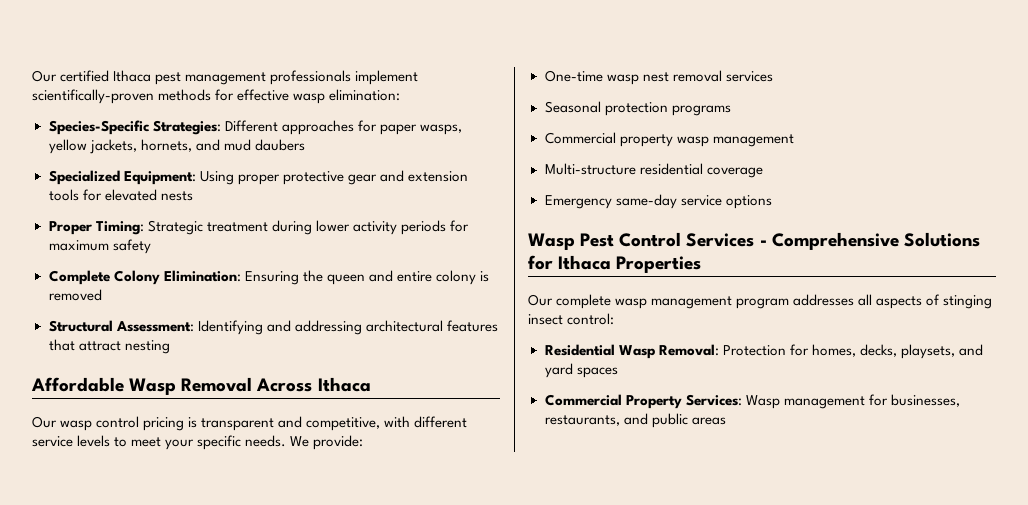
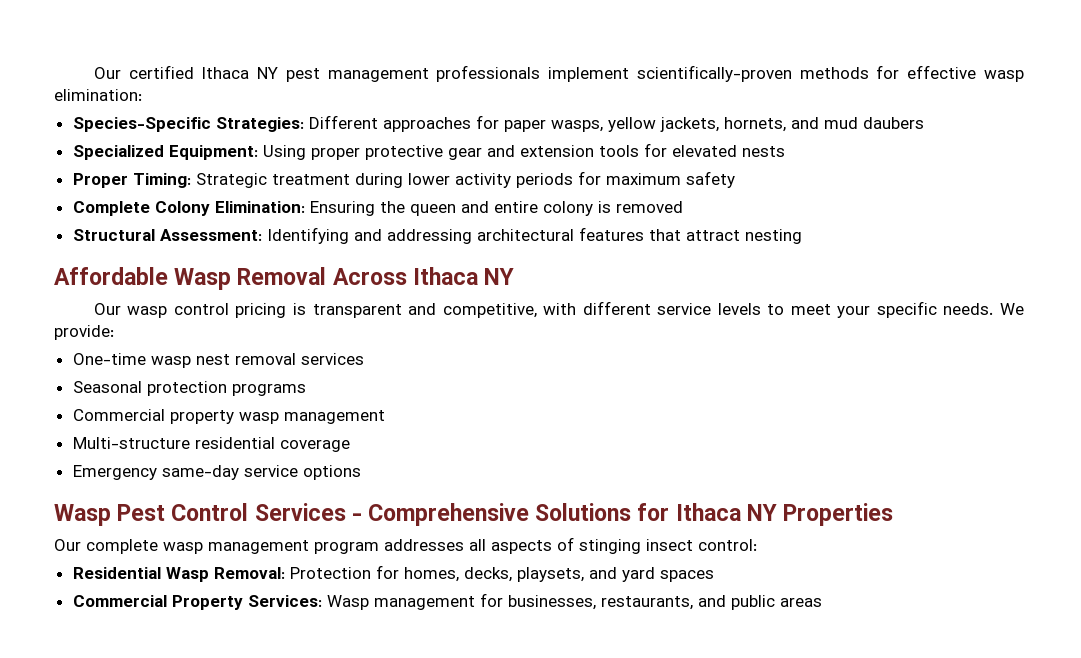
(152, 76) none -> [257,67,279,79] NY
(371, 384) none -> [484,268,515,285] NY
(612, 262) none -> [746,504,777,521] NY

